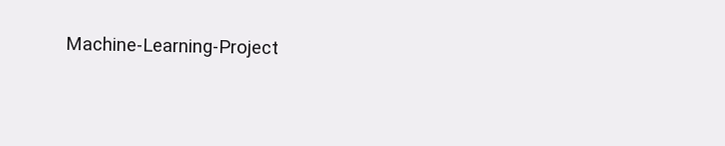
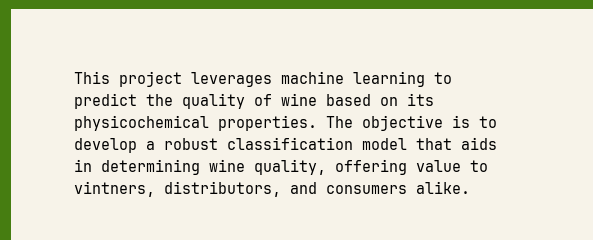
[65,35,279,59] Machine-Learning-Project -> [74,71,452,87] [74,93,434,109] [74,115,497,131] [74,137,497,153] [74,159,488,175] [74,181,470,197] This project leverages machine learning to predict the quality of wine based on its physicochemical properties. The objective is to develop a robust classification model that aids in determining wine quality, offering value to vintners, distributors, and consumers alike.

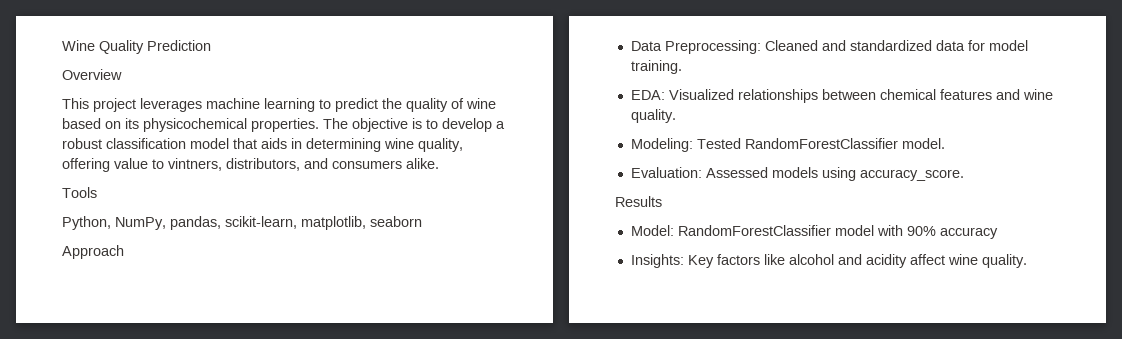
(74, 77) none -> [62,40,211,54] [62,69,122,80] Wine Quality Prediction // Overview //
(470, 187) none -> [62,187,97,198] [62,216,422,230] [62,245,124,259] [630,40,1028,54] [630,60,682,74] [630,89,1053,103] [630,109,676,123] [630,138,945,152] [630,167,964,181] [615,196,662,207] [630,225,998,239] [630,254,1027,268] // Tools // Python, NumPy, pandas, scikit-learn, matplotlib, seaborn // Approach // Data Preprocessing: Cleaned and standardized data for model training. // EDA: Visualized relationships between chemical features and wine quality. // Modeling: Tested RandomForestClassifier model. // Evaluation: Assessed models using accuracy_score. // Results // Model: RandomForestClassifier model with 90% accuracy // Insights: Key factors like alcohol and acidity affect wine quality.

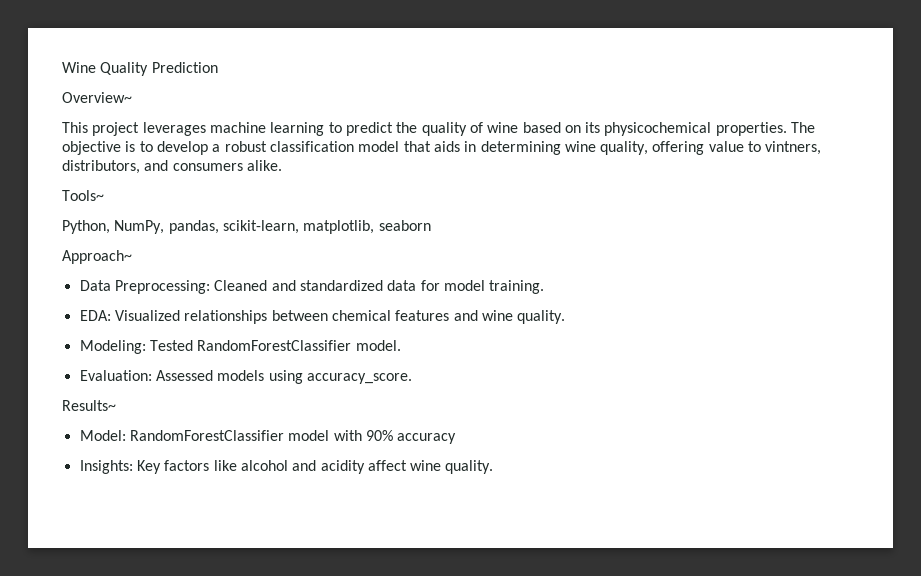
[62,69,122,80] Overview -> [62,92,132,103] Overview~
[62,187,97,198] Tools -> [62,190,104,201] Tools~
[62,245,124,259] Approach -> [62,250,132,264] Approach~
[615,196,662,207] Results -> [62,400,116,411] Results~

